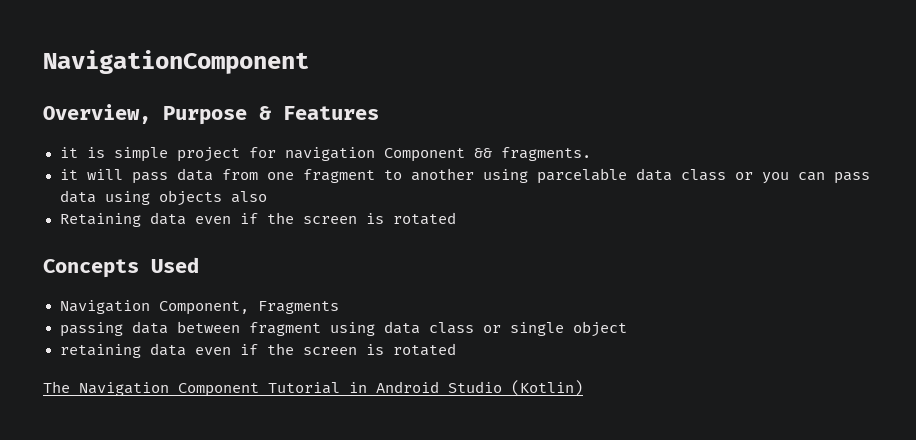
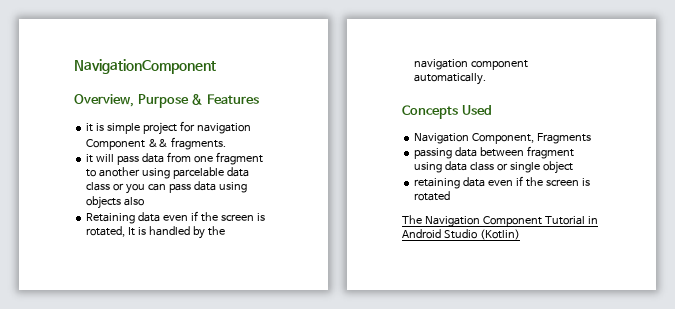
[392,212,456,225] rotated -> [86,226,225,239] [414,59,529,70] [414,73,487,85] rotated, It is handled by the navigation component automatically.

